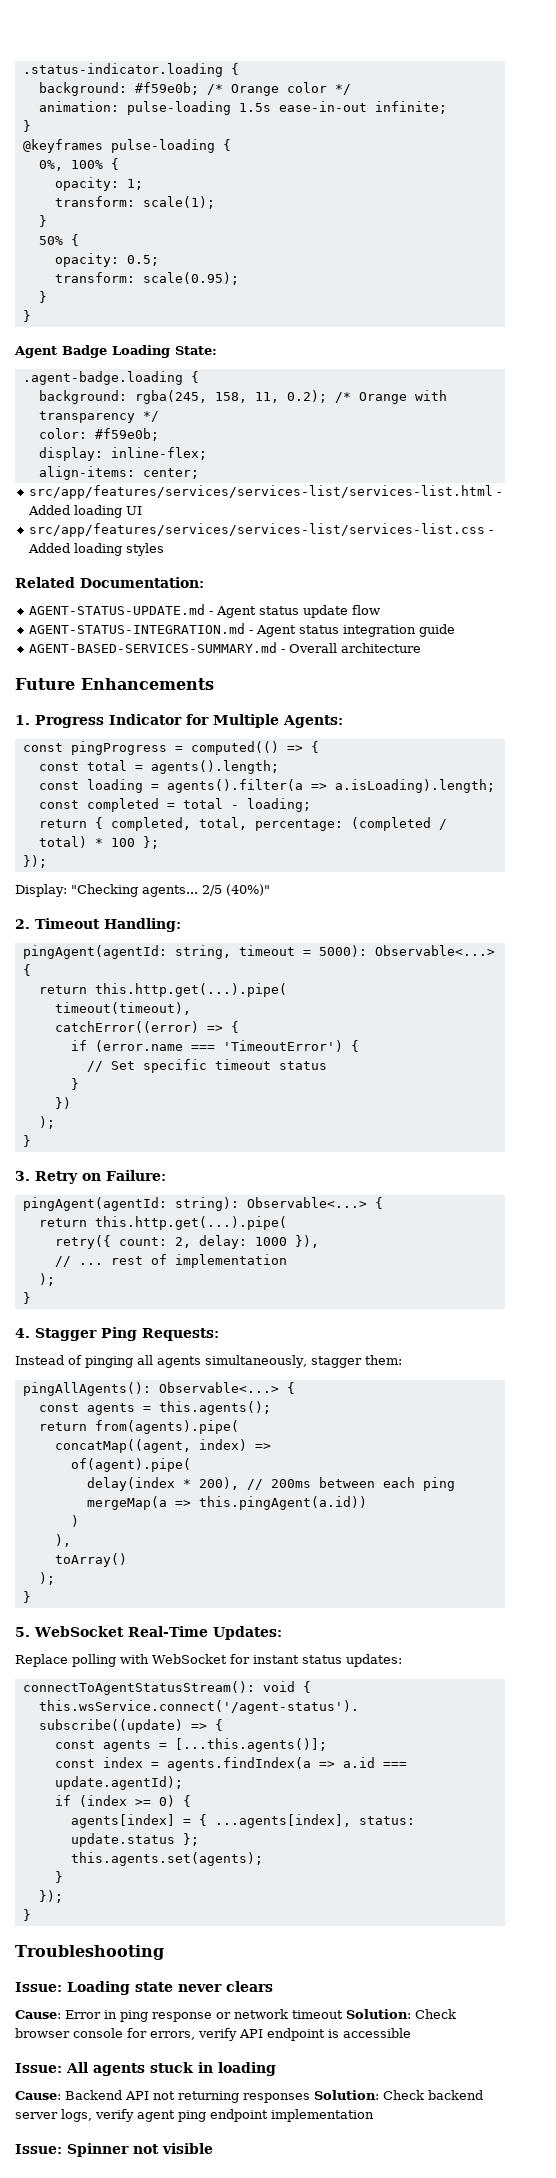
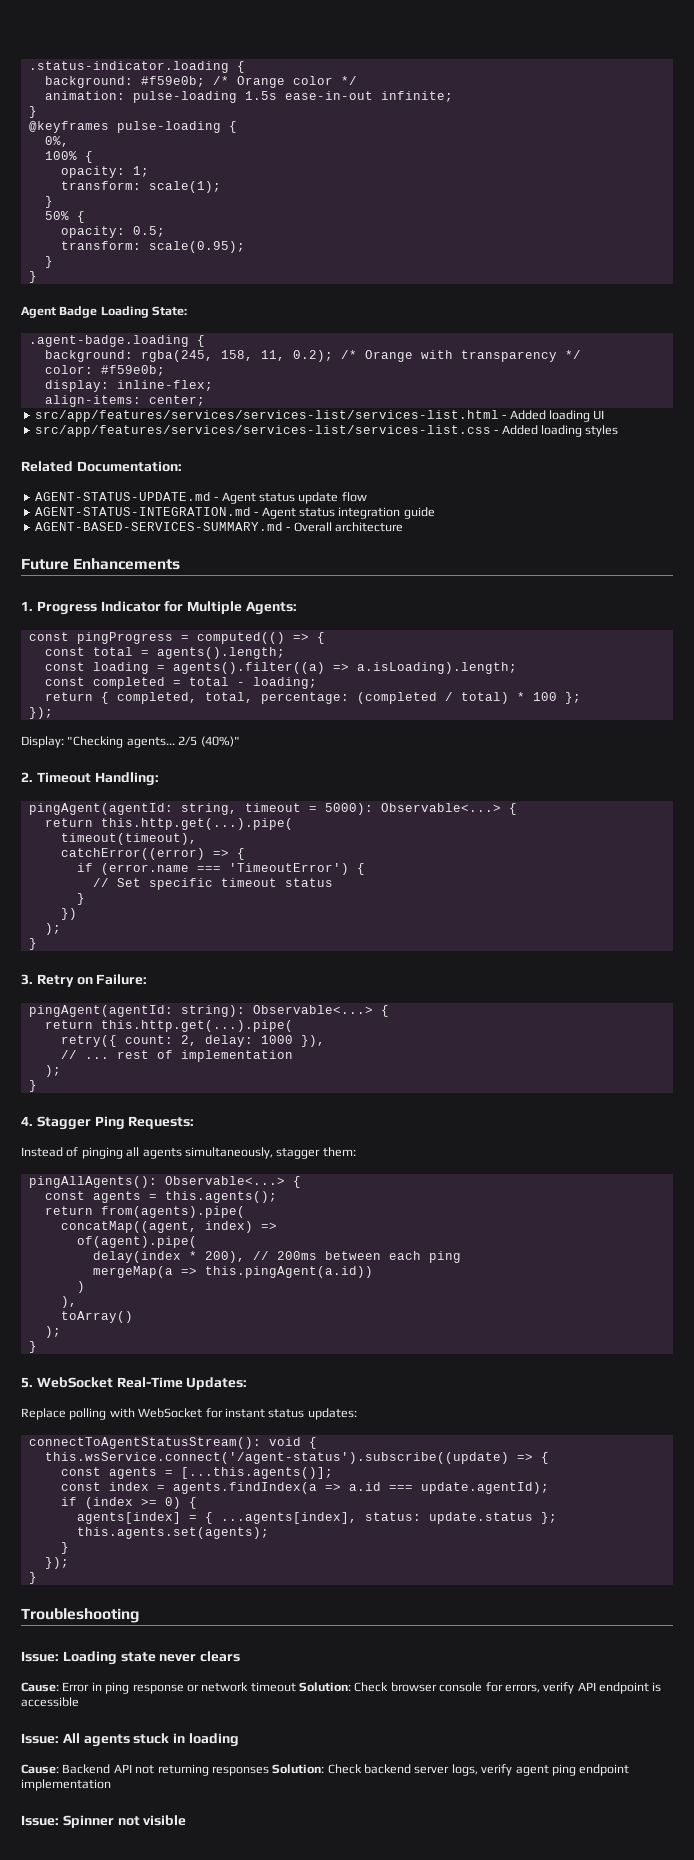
(63, 165) none -> (69, 141) //
[166,779,303,793] agents().filter(a -> [172,662,325,674] agents().filter((a)

